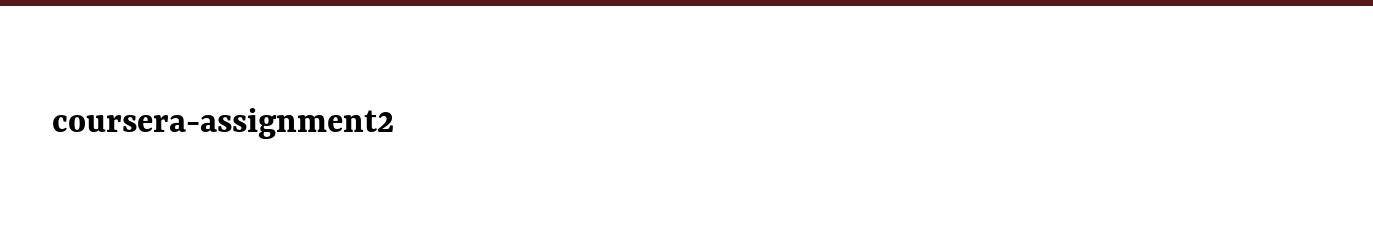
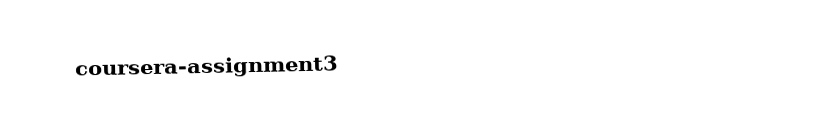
[52,108,394,139] coursera-assignment2 -> [74,55,339,80] coursera-assignment3

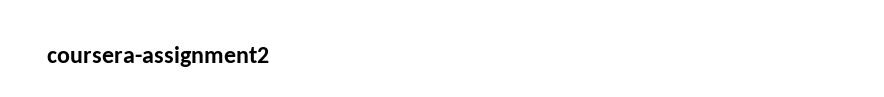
[74,55,339,80] coursera-assignment3 -> [47,46,269,67] coursera-assignment2

